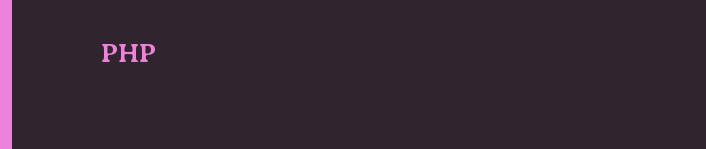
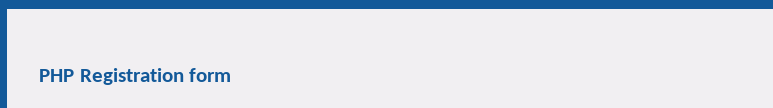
(156, 53) none -> [79,68,232,85] Registration form

